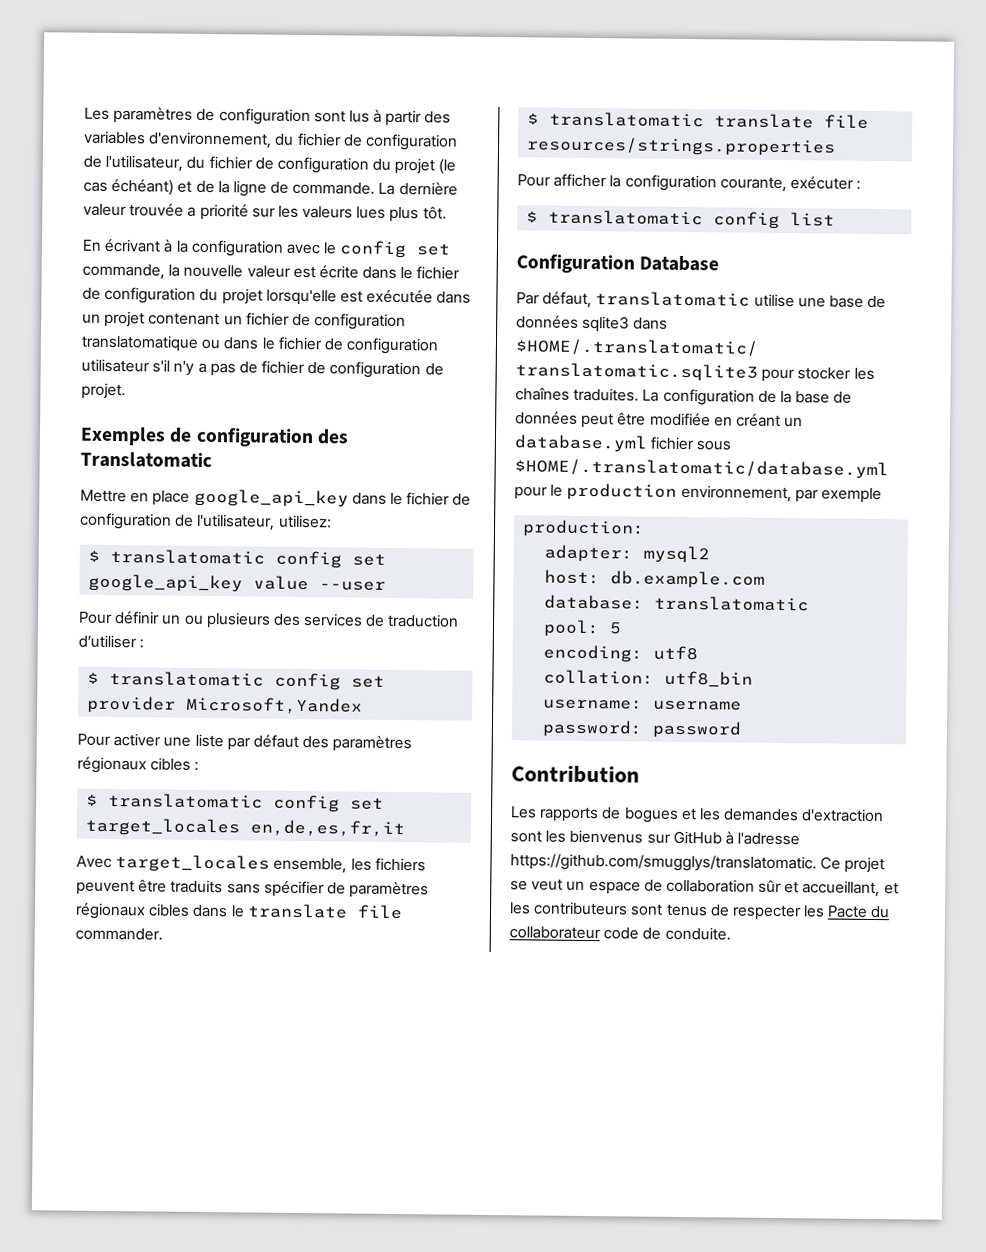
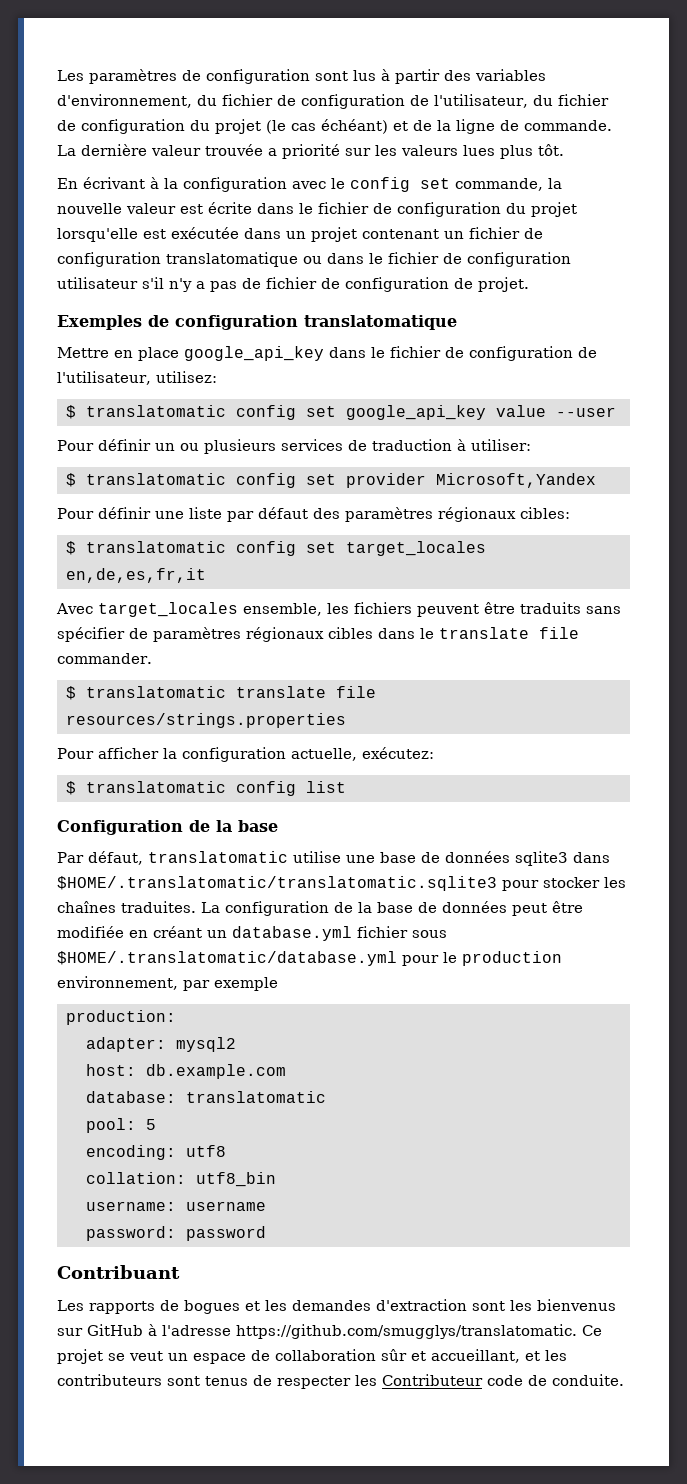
[316,429,349,445] [80,451,212,469] des Translatomatic -> [304,315,457,330] translatomatique
[272,613,301,626] des -> (276, 446) none
[78,634,145,649] d’utiliser : -> [457,439,531,451] à utiliser:
[113,733,162,747] activer -> [98,507,151,519] définir
[150,757,200,771] cibles : -> [520,507,570,519] cibles:
[719,176,862,193] courante, exécuter : -> [291,747,434,761] actuelle, exécutez:
[639,255,720,272] Database -> [189,820,278,832] de la base
[511,765,640,784] Contribution -> [57,1265,180,1279] Contribuant
[827,905,891,919] [509,926,601,940] Pacte du collaborateur -> [382,1374,483,1386] Contributeur

